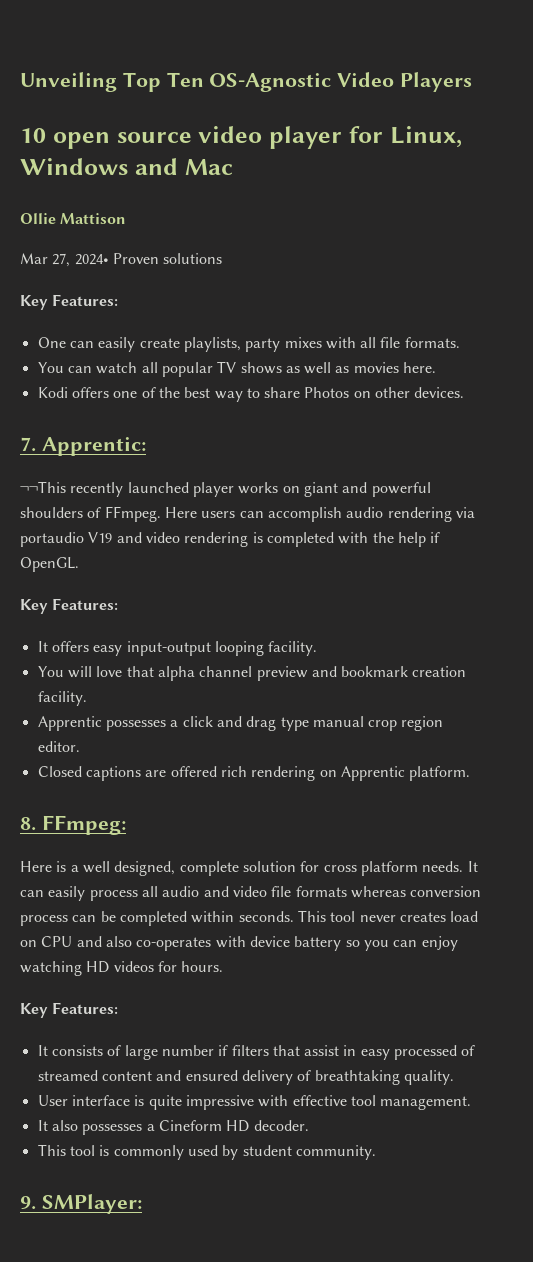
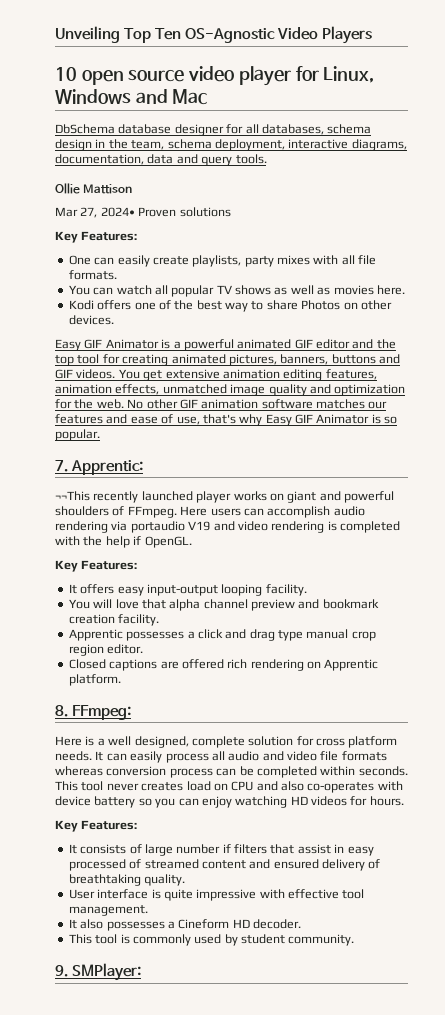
(233, 167) none -> [55,124,372,136] [55,139,407,151] [55,154,267,166] // DbSchema database designer for all databases, schema design in the team, schema deployment, interactive diagrams, documentation, data and query tools.
(465, 392) none -> [55,339,396,351] [55,354,400,366] [55,369,377,381] [55,384,406,396] [55,399,388,409] [55,414,398,426] [55,429,100,441] // Easy GIF Animator is a powerful animated GIF editor and the top tool for creating animated pictures, banners, buttons and GIF videos. You get extensive animation editing features, animation effects, unmatched image quality and optimization for the web. No other GIF animation software matches our features and ease of use, that's why Easy GIF Animator is so popular.

